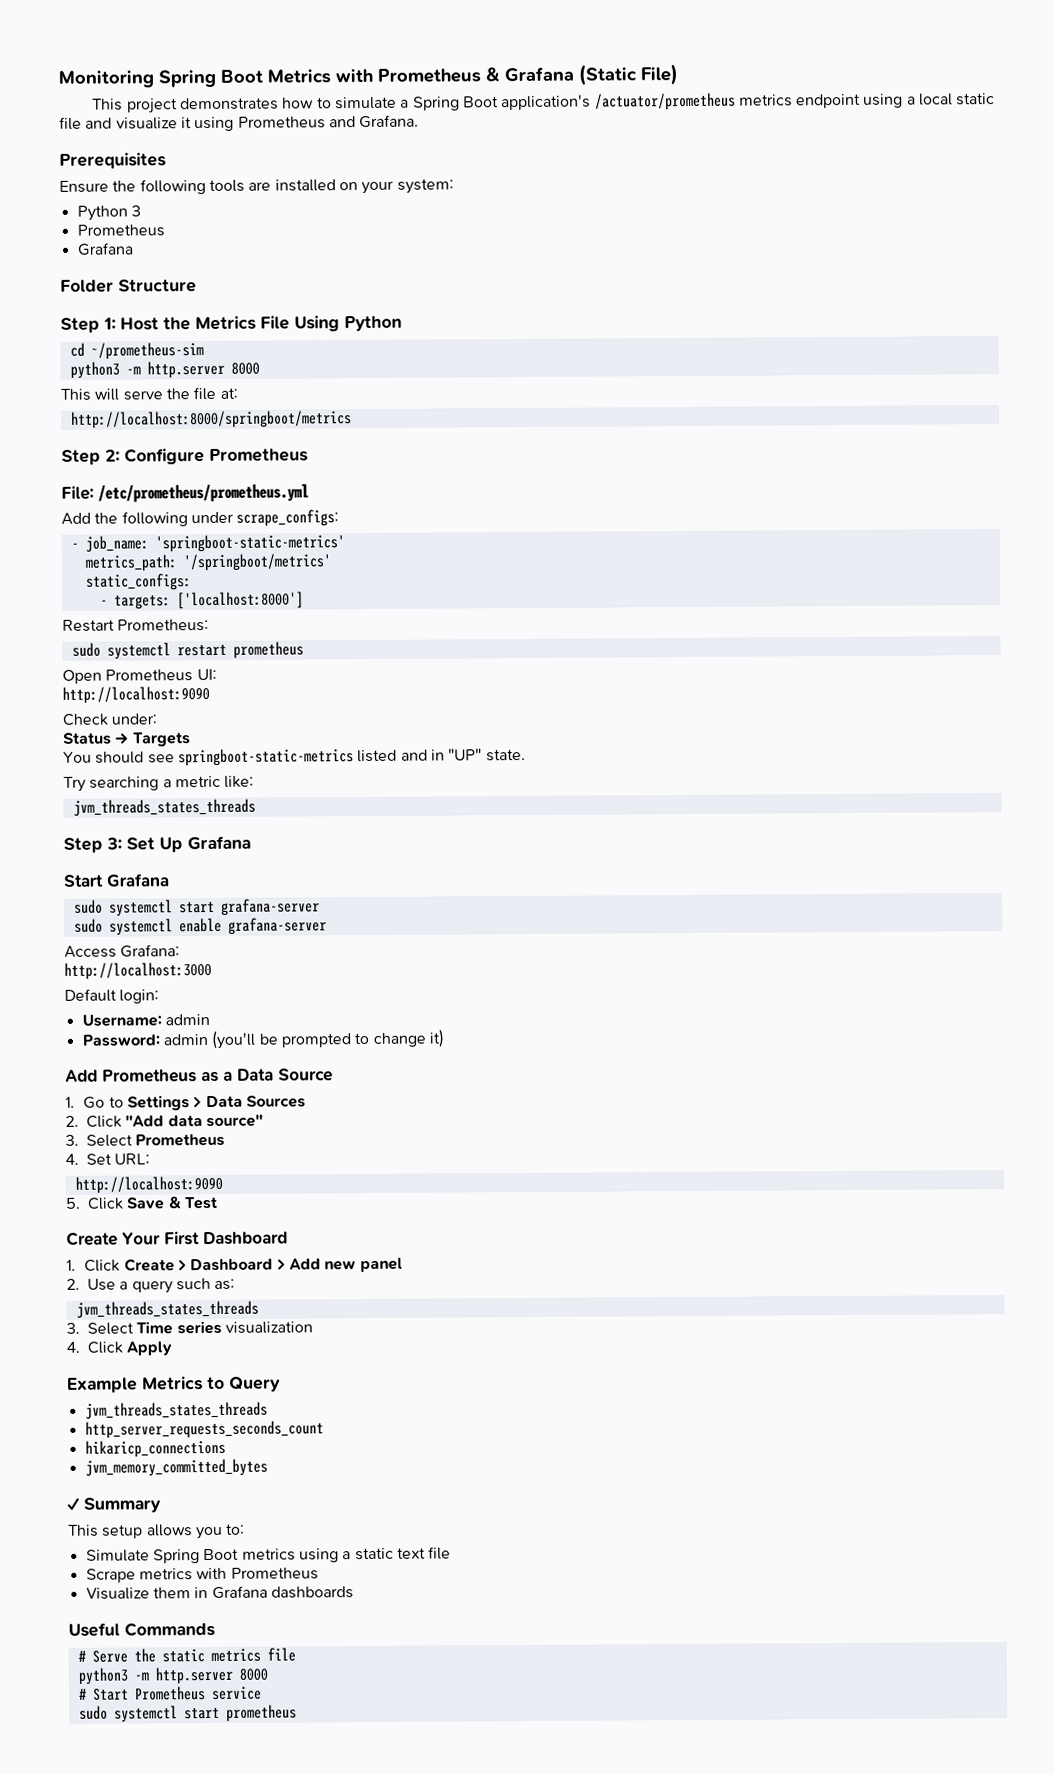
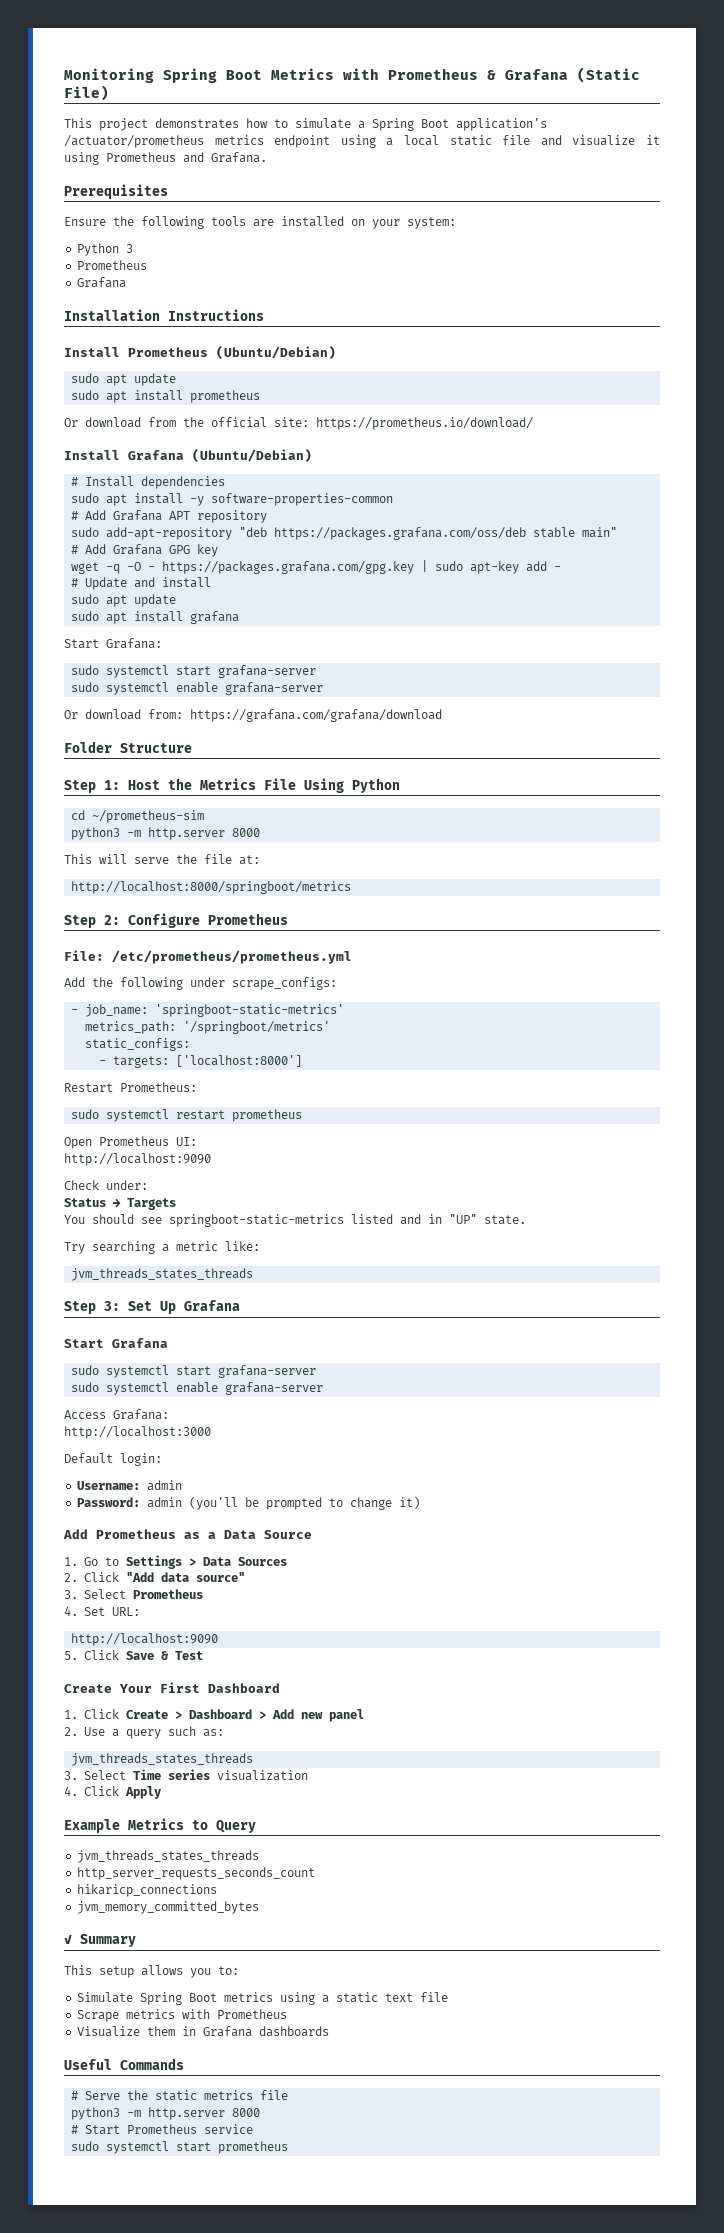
(134, 249) none -> [64,309,264,321] [64,346,336,360] [71,373,177,386] [71,390,261,403] [64,417,533,430] [64,449,312,463] [71,476,226,489] [71,493,394,506] [71,510,268,523] [71,527,618,540] [71,544,219,557] [71,560,562,574] [71,577,212,590] [71,594,177,607] [71,611,240,624] [64,638,162,649] [71,665,317,678] [71,682,324,695] [64,709,442,722] // Installation Instructions // Install Prometheus (Ubuntu/Debian) // sudo apt update // sudo apt install prometheus // Or download from the official site: https://prometheus.io/download/ // Install Grafana (Ubuntu/Debian) // # Install dependencies // sudo apt install -y software-properties-common // # Add Grafana APT repository // sudo add-apt-repository "deb https://packages.grafana.com/oss/deb stable main" // # Add Grafana GPG key // wget -q -O - https://packages.grafana.com/gpg.key | sudo apt-key add - // # Update and install // sudo apt update // sudo apt install grafana // Start Grafana: // sudo systemctl start grafana-server // sudo systemctl enable grafana-server // Or download from: https://grafana.com/grafana/download

